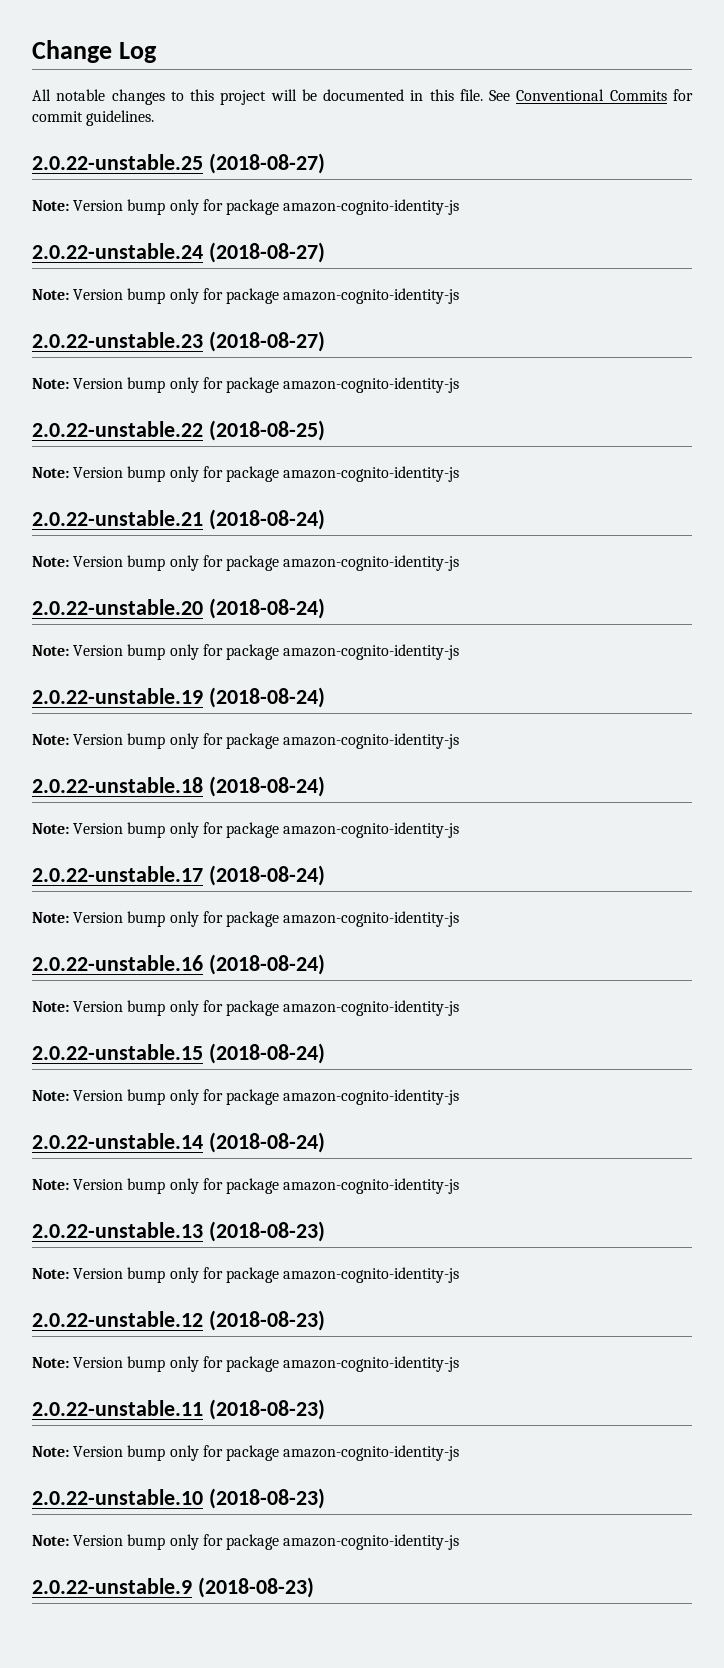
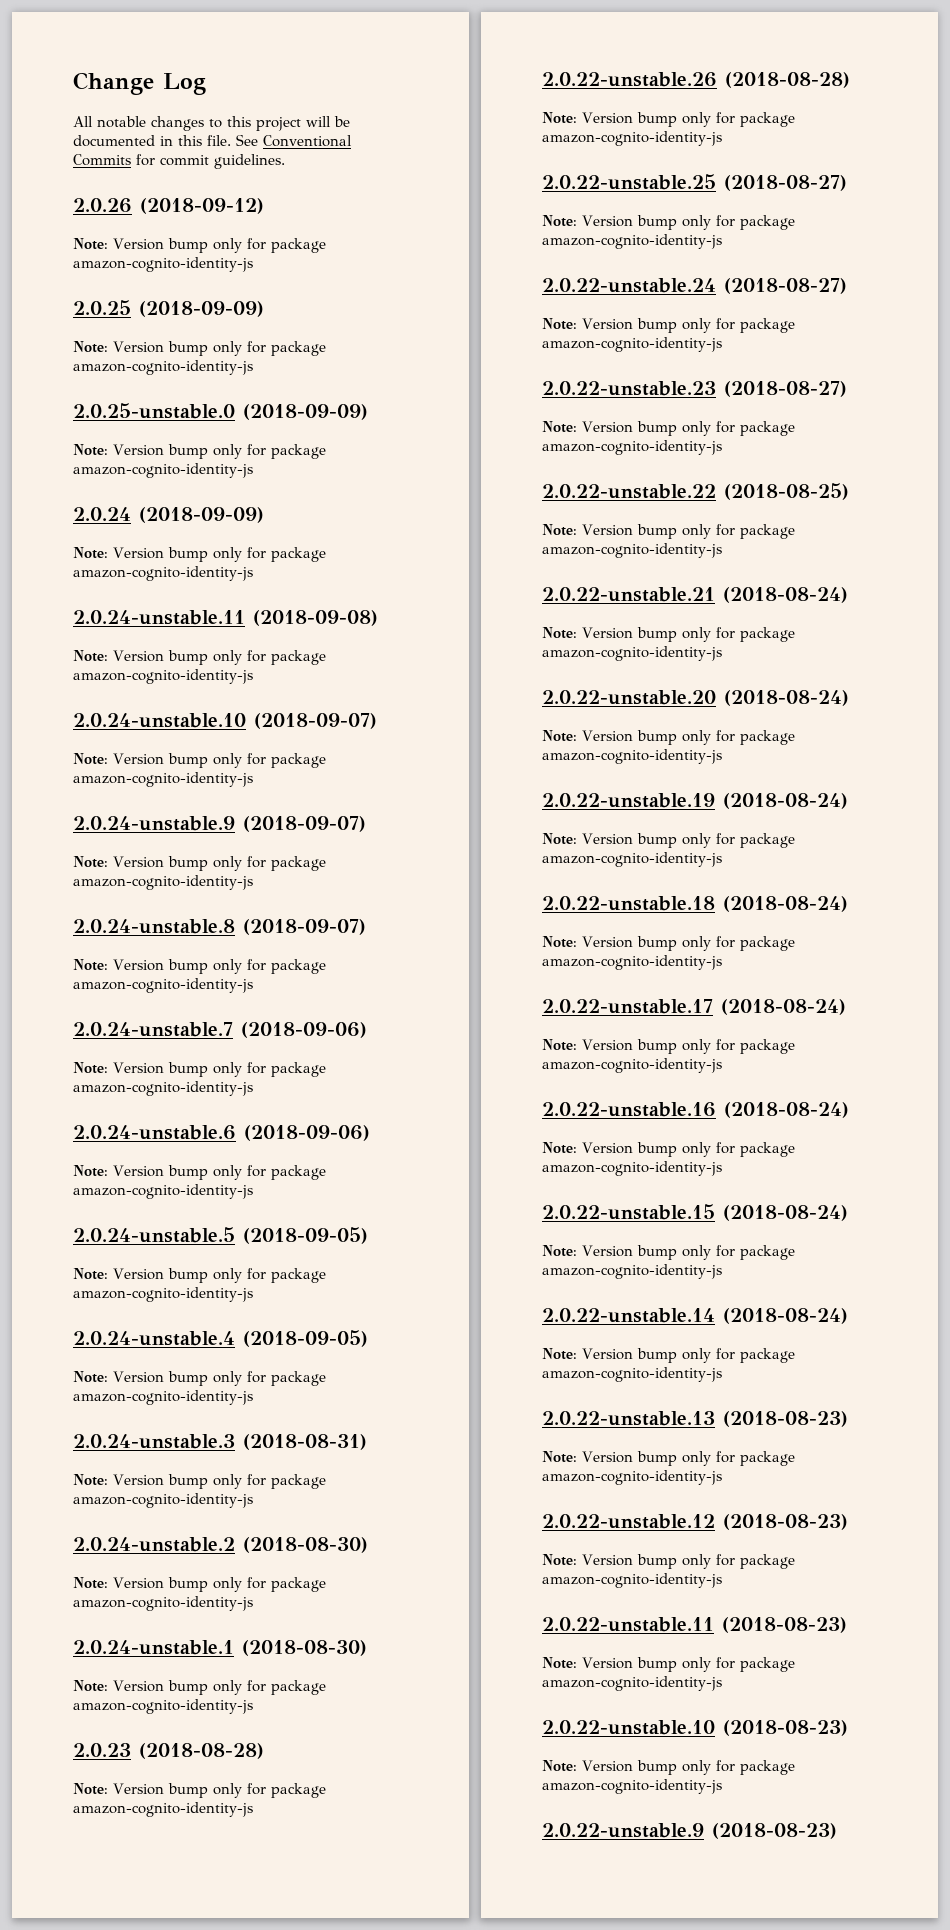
(155, 118) none -> [73,198,264,214] [73,238,326,253] [73,257,253,272] [73,300,264,317] [73,341,326,356] [73,360,253,375] [73,403,368,420] [73,444,326,459] [73,463,253,478] [73,507,264,523] [73,547,326,562] [73,566,253,581] [73,610,378,626] [73,650,326,665] [73,669,253,684] [73,713,377,729] [73,753,326,768] [73,772,253,787] [73,816,366,832] [73,856,326,871] [73,875,253,890] [73,919,366,935] [73,959,326,974] [73,978,253,993] [73,1022,367,1038] [73,1062,326,1077] [73,1081,253,1096] [73,1125,370,1141] [73,1165,326,1180] [73,1184,253,1199] [73,1227,368,1244] [73,1268,326,1283] [73,1287,253,1302] [73,1330,368,1347] [73,1371,326,1386] [73,1390,253,1405] [73,1434,367,1450] [73,1474,326,1489] [73,1493,253,1508] [73,1537,368,1553] [73,1577,326,1592] [73,1596,253,1611] [73,1640,367,1656] [73,1680,326,1695] [73,1699,253,1714] [73,1743,264,1759] [73,1783,326,1798] [73,1802,253,1817] [542,72,850,88] [542,112,795,127] [542,131,722,146] // 2.0.26 (2018-09-12) // Note: Version bump only for package amazon-cognito-identity-js // 2.0.25 (2018-09-09) // Note: Version bump only for package amazon-cognito-identity-js // 2.0.25-unstable.0 (2018-09-09) // Note: Version bump only for package amazon-cognito-identity-js // 2.0.24 (2018-09-09) // Note: Version bump only for package amazon-cognito-identity-js // 2.0.24-unstable.11 (2018-09-08) // Note: Version bump only for package amazon-cognito-identity-js // 2.0.24-unstable.10 (2018-09-07) // Note: Version bump only for package amazon-cognito-identity-js // 2.0.24-unstable.9 (2018-09-07) // Note: Version bump only for package amazon-cognito-identity-js // 2.0.24-unstable.8 (2018-09-07) // Note: Version bump only for package amazon-cognito-identity-js // 2.0.24-unstable.7 (2018-09-06) // Note: Version bump only for package amazon-cognito-identity-js // 2.0.24-unstable.6 (2018-09-06) // Note: Version bump only for package amazon-cognito-identity-js // 2.0.24-unstable.5 (2018-09-05) // Note: Version bump only for package amazon-cognito-identity-js // 2.0.24-unstable.4 (2018-09-05) // Note: Version bump only for package amazon-cognito-identity-js // 2.0.24-unstable.3 (2018-08-31) // Note: Version bump only for package amazon-cognito-identity-js // 2.0.24-unstable.2 (2018-08-30) // Note: Version bump only for package amazon-cognito-identity-js // 2.0.24-unstable.1 (2018-08-30) // Note: Version bump only for package amazon-cognito-identity-js // 2.0.23 (2018-08-28) // Note: Version bump only for package amazon-cognito-identity-js // 2.0.22-unstable.26 (2018-08-28) // Note: Version bump only for package amazon-cognito-identity-js

